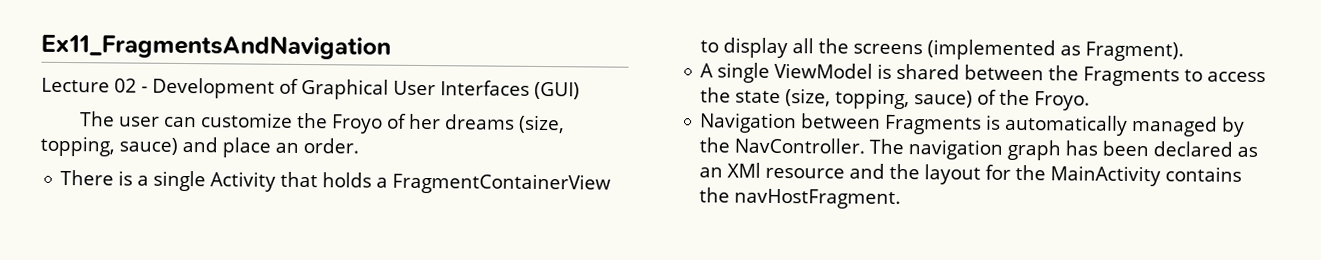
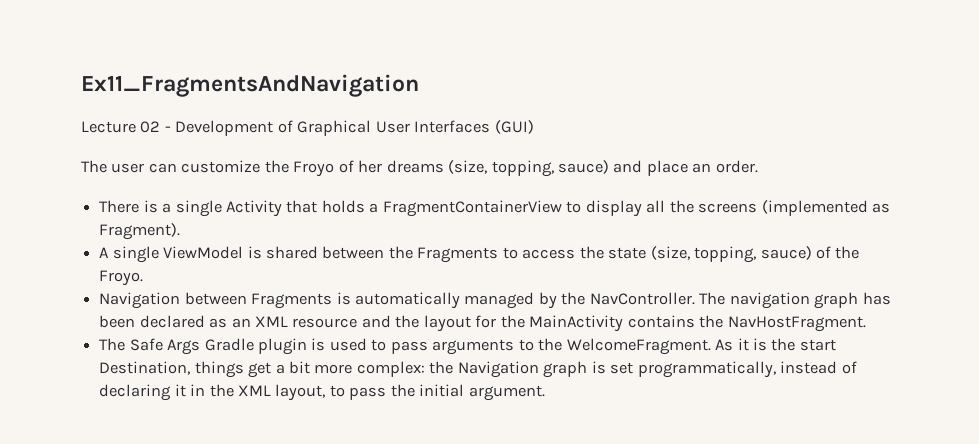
[727,162,762,178] XMl -> [254,316,288,327] XML
[734,188,902,210] navHostFragment. -> [727,316,866,332] [99,338,836,355] [99,361,857,378] [99,384,545,401] NavHostFragment. // The Safe Args Gradle plugin is used to pass arguments to the WelcomeFragment. As it is the start Destination, things get a bit more complex: the Navigation graph is set programmatically, instead of declaring it in the XML layout, to pass the initial argument.

